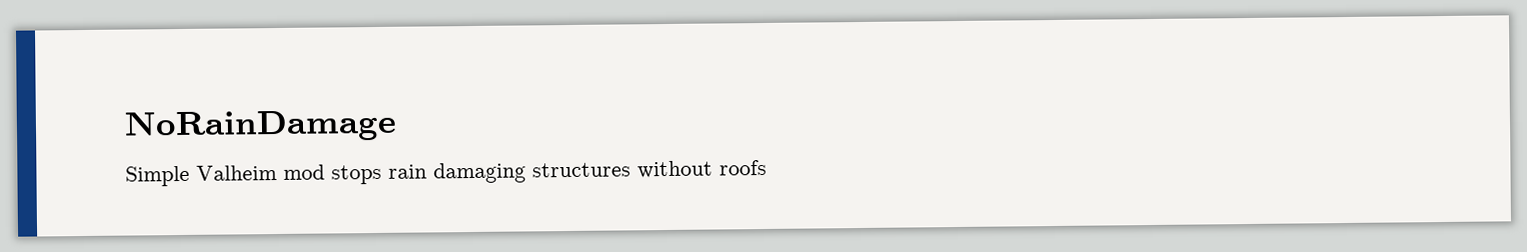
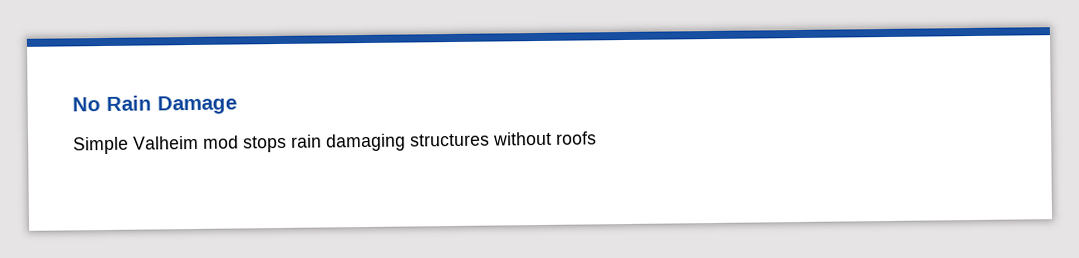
[124,109,397,143] NoRainDamage -> [72,95,237,115] No Rain Damage

